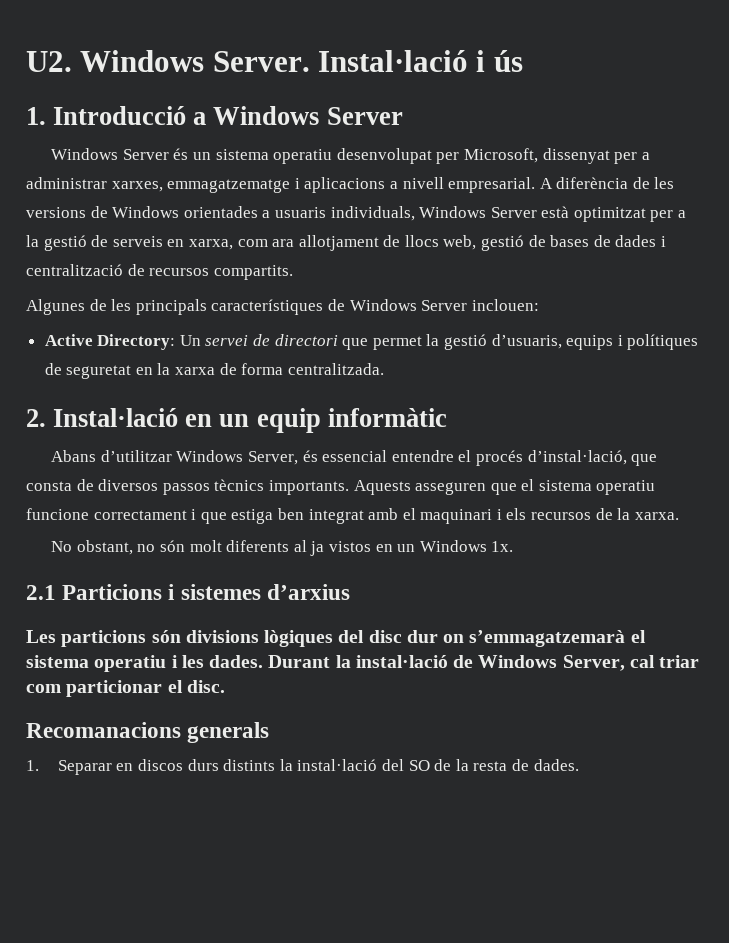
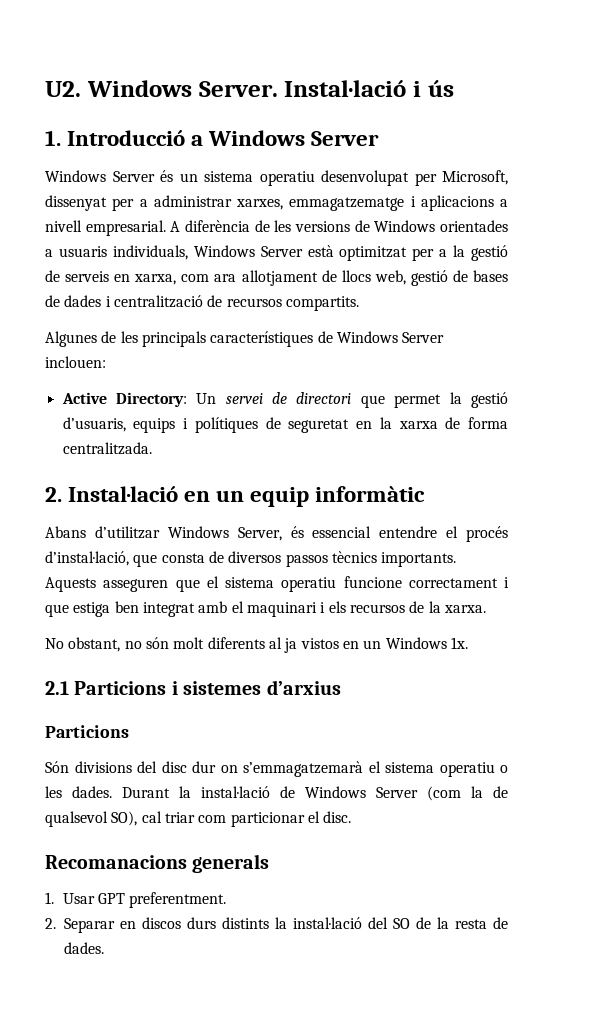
[26,630,334,647] Les particions són divisions lògiques -> [45,725,129,738] [45,761,132,773] Particions // Són divisions
[171,655,178,668] i -> [500,765,508,773] o
[562,655,625,671] Server, -> [376,786,508,801] [45,811,138,827] Server (com la de qualsevol SO),
(39, 765) none -> [62,892,227,908] [45,918,56,929] Usar GPT preferentment. // 2.

